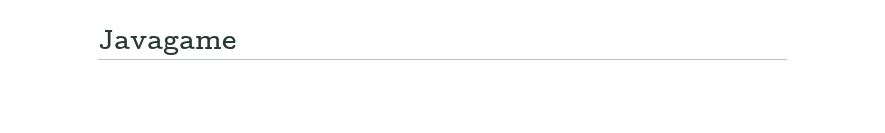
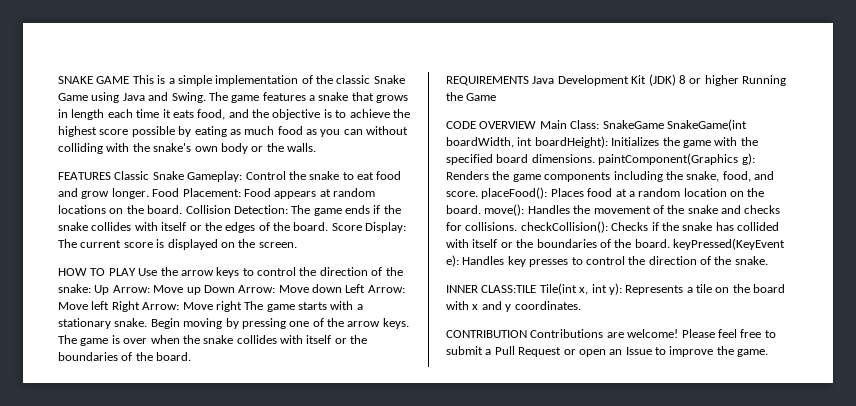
[98,30,236,55] Javagame -> [58,75,405,86] [58,92,409,103] [58,109,410,120] [58,126,409,137] [58,143,316,154] [58,171,402,182] [58,188,375,199] [58,205,401,216] [58,222,407,233] [58,239,297,250] [58,267,403,278] [58,284,405,295] [58,301,363,312] [58,318,409,329] [58,335,368,346] [58,352,192,361] [446,74,786,86] [446,92,497,101] [446,119,747,131] [446,136,758,148] [446,153,755,165] [446,171,774,182] [446,187,765,199] [446,204,781,216] [446,221,779,233] [446,238,785,250] [446,255,768,267] [446,283,786,295] [446,301,581,312] [446,329,776,338] [446,346,769,357] SNAKE GAME This is a simple implementation of the classic Snake Game using Java and Swing. The game features a snake that grows in length each time it eats food, and the objective is to achieve the highest score possible by eating as much food as you can without colliding with the snake's own body or the walls. // FEATURES Classic Snake Gameplay: Control the snake to eat food and grow longer. Food Placement: Food appears at random locations on the board. Collision Detection: The game ends if the snake collides with itself or the edges of the board. Score Display: The current score is displayed on the screen. // HOW TO PLAY Use the arrow keys to control the direction of the snake: Up Arrow: Move up Down Arrow: Move down Left Arrow: Move left Right Arrow: Move right The game starts with a stationary snake. Begin moving by pressing one of the arrow keys. The game is over when the snake collides with itself or the boundaries of the board. // REQUIREMENTS Java Development Kit (JDK) 8 or higher Running the Game // CODE OVERVIEW Main Class: SnakeGame SnakeGame(int boardWidth, int boardHeight): Initializes the game with the specified board dimensions. paintComponent(Graphics g): Renders the game components including the snake, food, and score. placeFood(): Places food at a random location on the board. move(): Handles the movement of the snake and checks for collisions. checkCollision(): Checks if the snake has collided with itself or the boundaries of the board. keyPressed(KeyEvent e): Handles key presses to control the direction of the snake. // INNER CLASS:TILE Tile(int x, int y): Represents a tile on the board with x and y coordinates. // CONTRIBUTION Contributions are welcome! Please feel free to submit a Pull Request or open an Issue to improve the game.

